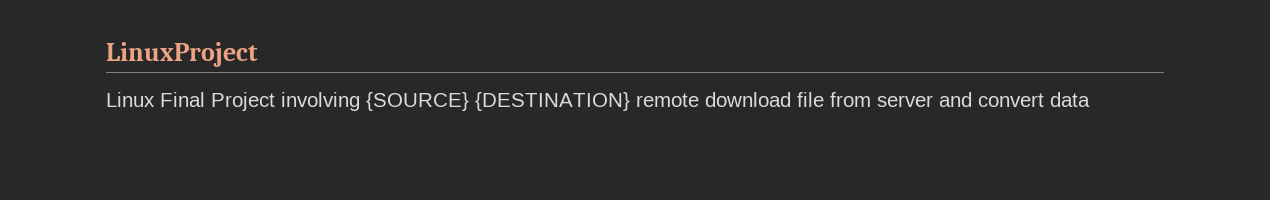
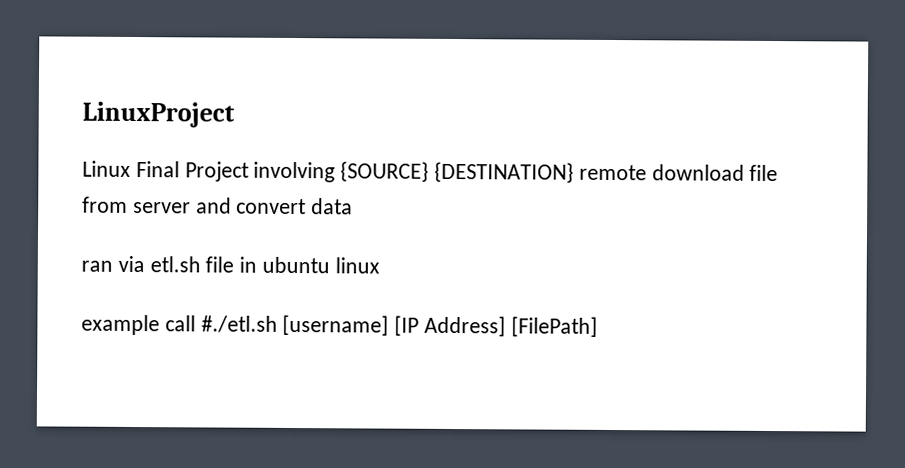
(1090, 99) none -> [81,255,380,274] [81,314,598,337] // ran via etl.sh file in ubuntu linux // example call #./etl.sh [username] [IP Address] [FilePath]

